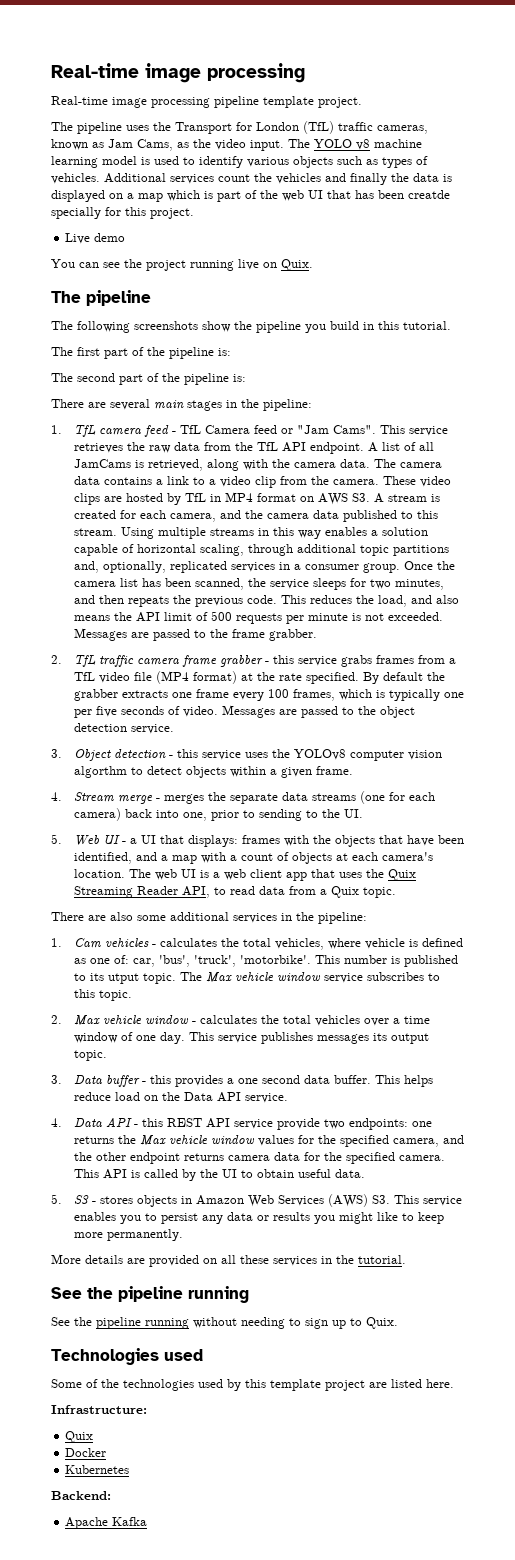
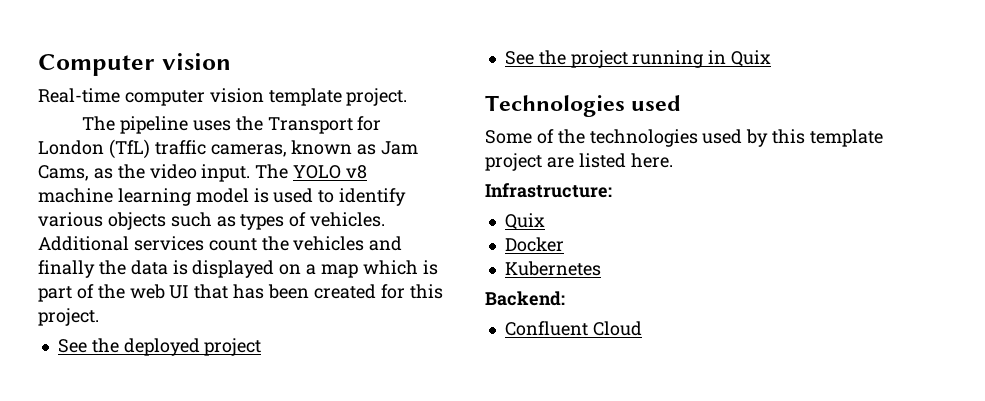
[51,63,305,83] [51,96,259,108] Real-time image processing // Real-time image processing pipeline -> [38,53,231,76] [38,88,264,106] Computer vision // Real-time computer vision
[408,190,450,199] [51,207,101,219] creatde specially -> [313,284,376,299] created
[65,233,126,244] [51,259,313,271] [51,290,151,306] [51,321,451,333] [51,347,231,359] [51,373,246,385] [51,399,312,411] [51,425,448,437] [73,442,434,454] [73,459,442,471] [73,476,451,488] [73,492,440,505] [73,510,438,522] [73,527,428,539] [73,544,449,556] [73,561,455,573] [73,578,444,590] [73,595,459,607] [73,611,443,624] [73,628,317,641] [51,655,456,667] [73,671,445,684] [73,689,464,701] [73,705,415,718] [73,723,174,734] [51,749,442,761] [73,766,353,778] [51,791,435,804] [73,808,363,821] [51,834,464,847] [73,852,433,864] [73,869,416,881] [73,886,396,898] [51,912,367,924] [51,938,463,950] [73,955,458,967] [73,972,440,984] [73,989,132,1001] [51,1015,430,1026] [73,1032,429,1044] [73,1050,107,1061] [51,1075,433,1087] [73,1092,288,1103] [51,1117,432,1130] [73,1135,464,1147] [73,1152,445,1164] [73,1169,365,1181] [51,1194,462,1207] [73,1212,444,1224] [73,1229,183,1241] [51,1254,406,1267] [51,1286,249,1303] [51,1317,398,1329] Live demo // You can see the project running live on Quix. // The pipeline // The following screenshots show the pipeline you build in this tutorial. // The first part of the pipeline is: // The second part of the pipeline is: // There are several main stages in the pipeline: // 1. TfL camera feed - TfL Camera feed or "Jam Cams". This service retrieves the raw data from the TfL API endpoint. A list of all JamCams is retrieved, along with the camera data. The camera data contains a link to a video clip from the camera. These video clips are hosted by TfL in MP4 format on AWS S3. A stream is created for each camera, and the camera data published to this stream. Using multiple streams in this way enables a solution capable of horizontal scaling, through additional topic partitions and, optionally, replicated services in a consumer group. Once the camera list has been scanned, the service sleeps for two minutes, and then repeats the previous code. This reduces the load, and also means the API limit of 500 requests per minute is not exceeded. Messages are passed to the frame grabber. // 2. TfL traffic camera frame grabber - this service grabs frames from a TfL video file (MP4 format) at the rate specified. By default the grabber extracts one frame every 100 frames, which is typically one per five seconds of video. Messages are passed to the object detection service. // 3. Object detection - this service uses the YOLOv8 computer vision algorthm to detect objects within a given frame. // 4. Stream merge - merges the separate data streams (one for each camera) back into one, prior to sending to the UI. // 5. Web UI - a UI that displays: frames with the objects that have been identified, and a map with a count of objects at each camera's location. The web UI is a web client app that uses the Quix Streaming Reader API, to read data from a Quix topic. // There are also some additional services in the pipeline: // 1. Cam vehicles - calculates the total vehicles, where vehicle is defined as one of: car, 'bus', 'truck', 'motorbike'. This number is published to its utput topic. The Max vehicle window service subscribes to this topic. // 2. Max vehicle window - calculates the total vehicles over a time window of one day. This service publishes messages its output topic. // 3. Data buffer - this provides a one second data buffer. This helps reduce load on the Data API service. // 4. Data API - this REST API service provide two endpoints: one returns the Max vehicle window values for the specified camera, and the other endpoint returns camera data for the specified camera. This API is called by the UI to obtain useful data. // 5. S3 - stores objects in Amazon Web Services (AWS) S3. This service enables you to persist any data or results you might like to keep more permanently. // More details are provided on all these services in the tutorial. // See the pipeline running // See the pipeline running without needing to sign up to Quix. -> [57,338,262,356] [504,50,772,68] See the deployed project // See the project running in Quix
[65,1517,148,1529] Apache Kafka -> [504,321,642,336] Confluent Cloud

